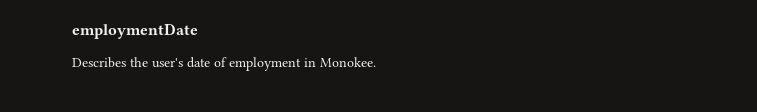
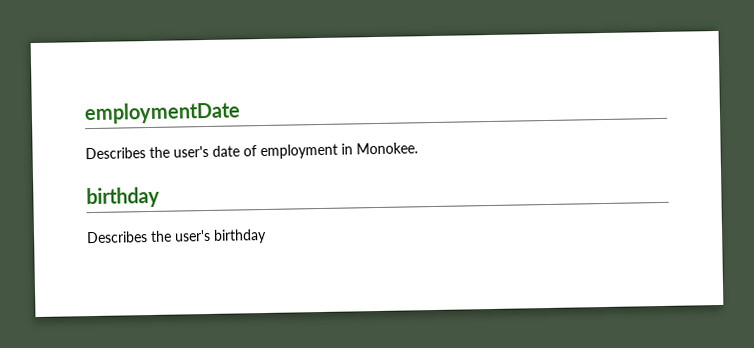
(376, 62) none -> [86,186,160,209] [86,228,267,244] // birthday // Describes the user's birthday

